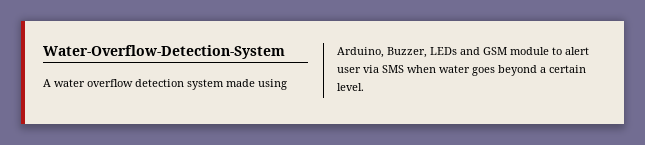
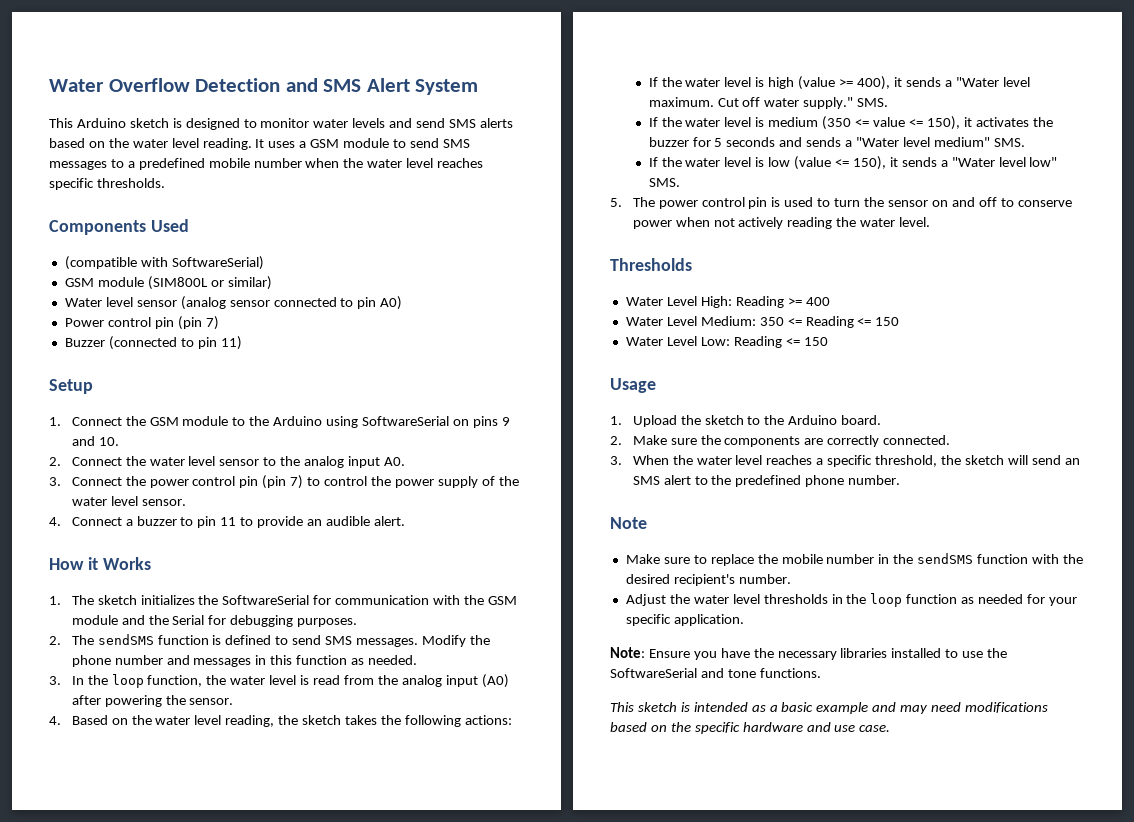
[43,45,285,59] [43,79,287,90] [337,47,589,58] [337,65,586,76] [337,83,364,91] Water-Overflow-Detection-System // A water overflow detection system made using Arduino, Buzzer, LEDs and GSM module to alert user via SMS when water goes beyond a certain level. -> [49,78,479,95] [49,118,513,130] [49,138,470,150] [49,158,484,170] [49,178,165,190] [49,219,189,235] [64,256,264,270] [64,276,272,290] [64,296,403,310] [64,316,219,330] [64,336,242,350] [49,379,93,394] [49,416,510,428] [71,436,119,446] [49,456,405,468] [49,475,519,489] [71,496,186,506] [49,516,405,528] [49,557,151,570] [49,595,517,605] [71,615,358,627] [49,634,490,647] [71,655,418,667] [49,674,509,688] [71,695,234,707] [49,715,512,727] [648,76,1030,90] [648,97,889,109] [648,116,1053,130] [648,137,1025,147] [648,156,1058,170] [648,178,680,187] [610,197,1072,209] [632,217,931,229] [610,258,692,271] [625,296,830,308] [625,316,900,328] [625,336,828,348] [610,378,656,393] [610,415,882,427] [610,435,951,447] [610,455,1080,467] [632,475,901,487] [610,517,647,529] [625,553,1083,566] [625,574,791,586] [625,593,1077,607] [625,614,744,626] [610,647,1008,660] [610,668,821,678] [610,702,1049,714] [610,722,891,734] Water Overflow Detection and SMS Alert System // This Arduino sketch is designed to monitor water levels and send SMS alerts based on the water level reading. It uses a GSM module to send SMS messages to a predefined mobile number when the water level reaches specific thresholds. // Components Used // (compatible with SoftwareSerial) // GSM module (SIM800L or similar) // Water level sensor (analog sensor connected to pin A0) // Power control pin (pin 7) // Buzzer (connected to pin 11) // Setup // 1. Connect the GSM module to the Arduino using SoftwareSerial on pins 9 and 10. // 2. Connect the water level sensor to the analog input A0. // 3. Connect the power control pin (pin 7) to control the power supply of the water level sensor. // 4. Connect a buzzer to pin 11 to provide an audible alert. // How it Works // 1. The sketch initializes the SoftwareSerial for communication with the GSM module and the Serial for debugging purposes. // 2. The sendSMS function is defined to send SMS messages. Modify the phone number and messages in this function as needed. // 3. In the loop function, the water level is read from the analog input (A0) after powering the sensor. // 4. Based on the water level reading, the sketch takes the following actions: // If the water level is high (value >= 400), it sends a "Water level maximum. Cut off water supply." SMS. // If the water level is medium (350 <= value <= 150), it activates the buzzer for 5 seconds and sends a "Water level medium" SMS. // If the water level is low (value <= 150), it sends a "Water level low" SMS. // 5. The power control pin is used to turn the sensor on and off to conserve power when not actively reading the water level. // Thresholds // Water Level High: Reading >= 400 // Water Level Medium: 350 <= Reading <= 150 // Water Level Low: Reading <= 150 // Usage // 1. Upload the sketch to the Arduino board. // 2. Make sure the components are correctly connected. // 3. When the water level reaches a specific threshold, the sketch will send an SMS alert to the predefined phone number. // Note // Make sure to replace the mobile number in the sendSMS function with the desired recipient's number. // Adjust the water level thresholds in the loop function as needed for your specific application. // Note: Ensure you have the necessary libraries installed to use the SoftwareSerial and tone functions. // This sketch is intended as a basic example and may need modifications based on the specific hardware and use case.

